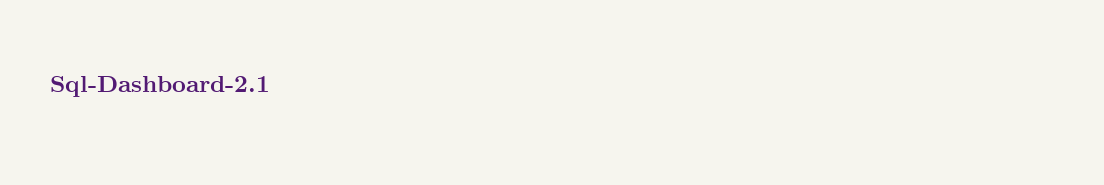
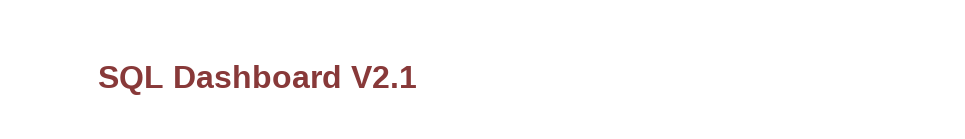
[50,76,270,97] Sql-Dashboard-2.1 -> [98,65,417,95] SQL Dashboard V2.1

